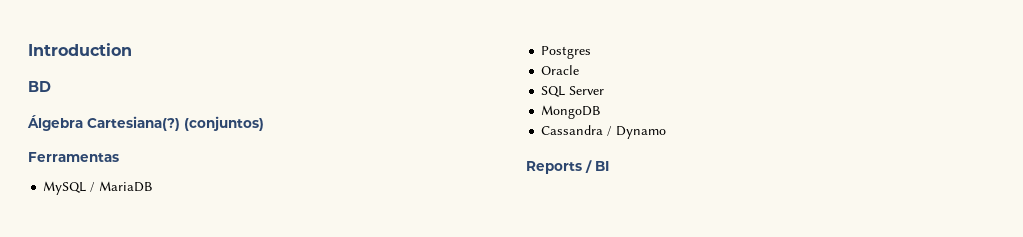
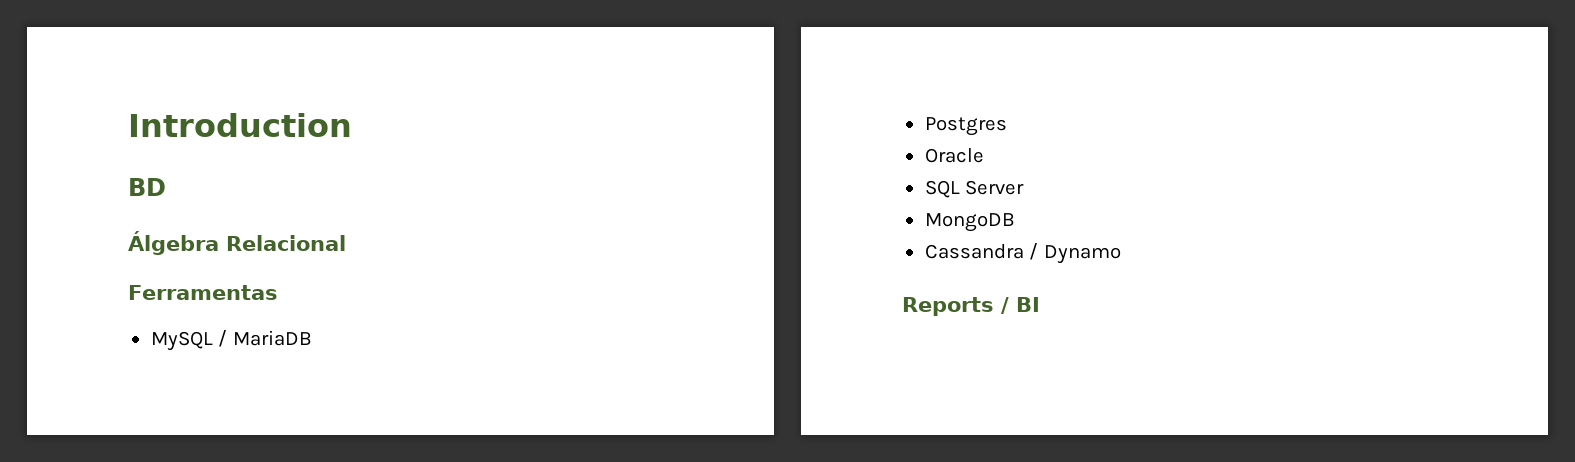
[87,116,264,131] Cartesiana(?) (conjuntos) -> [226,235,346,251] Relacional

